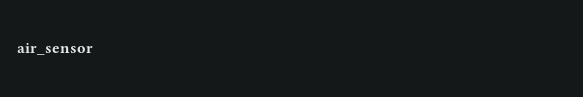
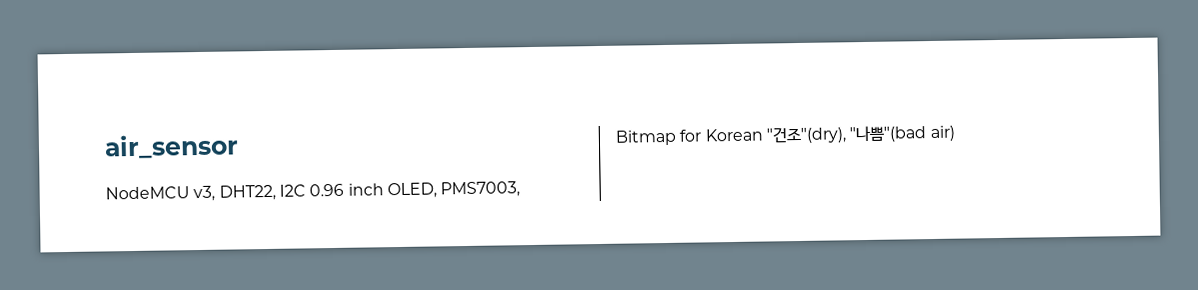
(93, 49) none -> [105,181,521,202] [615,125,955,146] // NodeMCU v3, DHT22, I2C 0.96 inch OLED, PMS7003, Bitmap for Korean "건조"(dry), "나쁨"(bad air)

